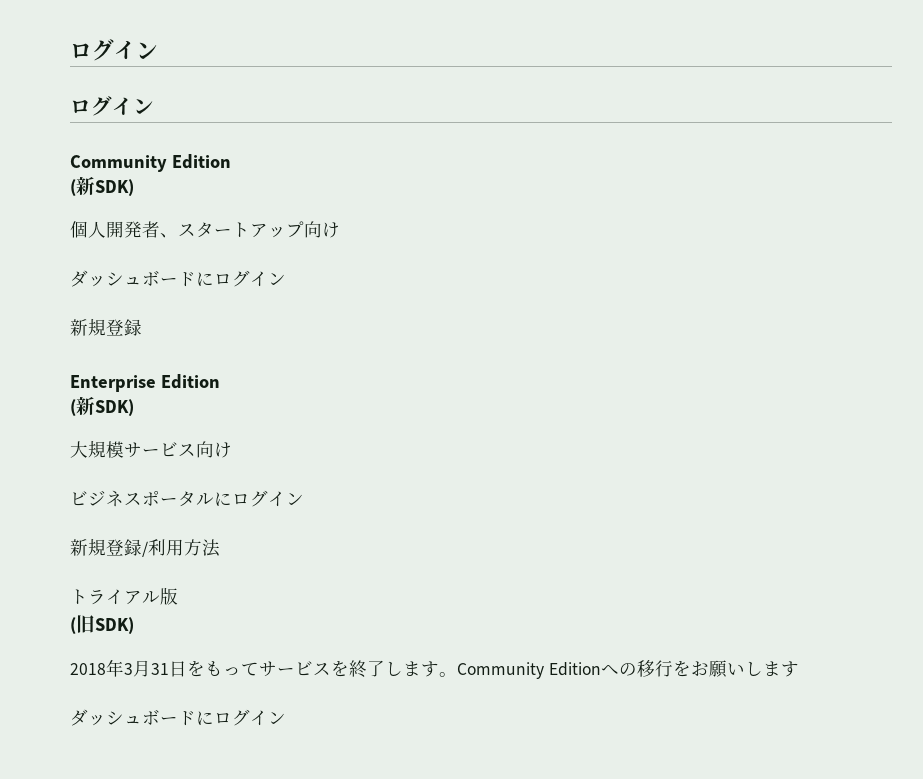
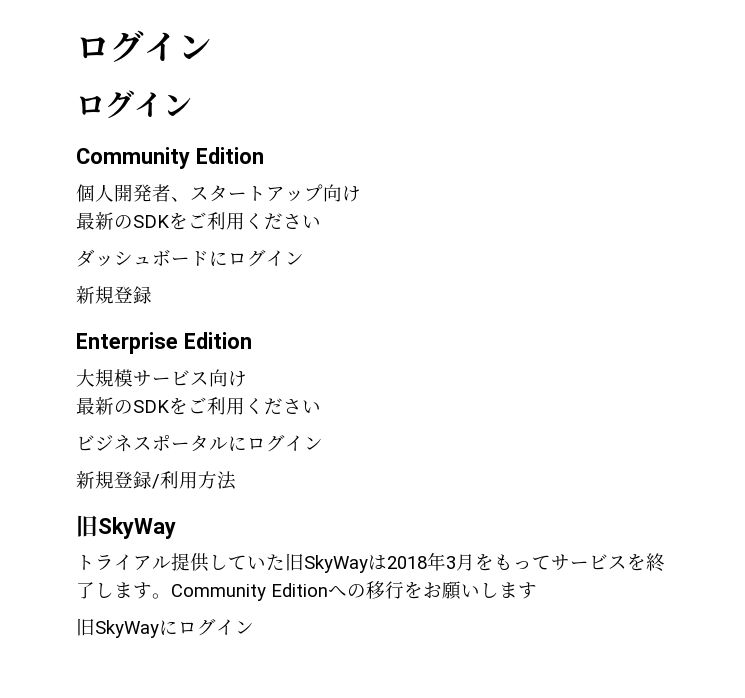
[70,176,134,196] // (新SDK) -> (264, 155) none
(340, 230) none -> [76,212,321,230] // 最新のSDKをご利用ください
[70,396,134,416] // (新SDK) -> (252, 340) none
(232, 450) none -> [76,397,321,415] // 最新のSDKをご利用ください
(220, 548) none -> [76,515,176,539] // 旧SkyWay
[160,587,178,605] [70,615,134,634] 版 // (旧SDK) // -> [171,553,387,573] 提供していた旧SkyWayは
[151,661,187,677] 31日 -> (475, 562) none
[70,709,196,726] ダッシュボード -> [76,618,159,638] 旧SkyWay

